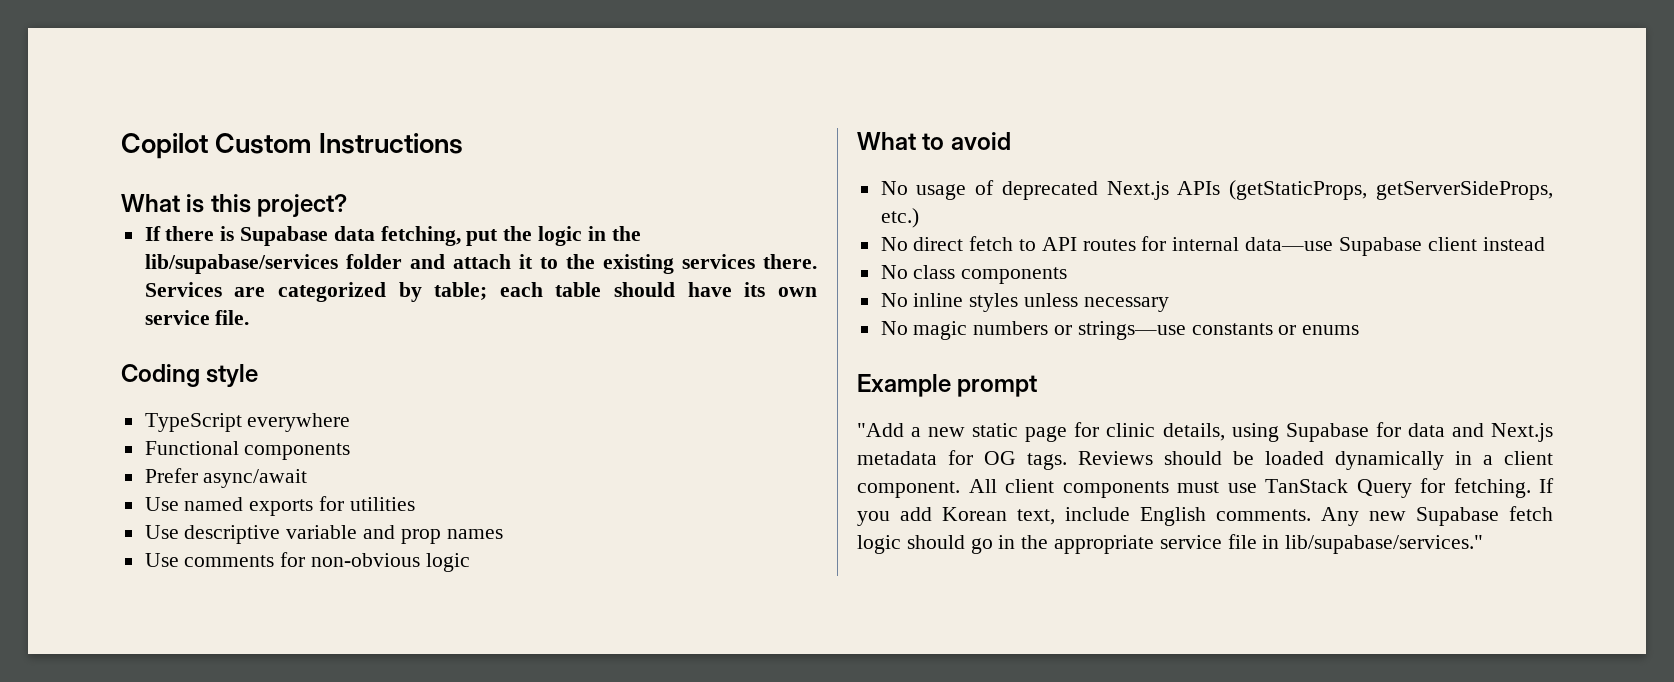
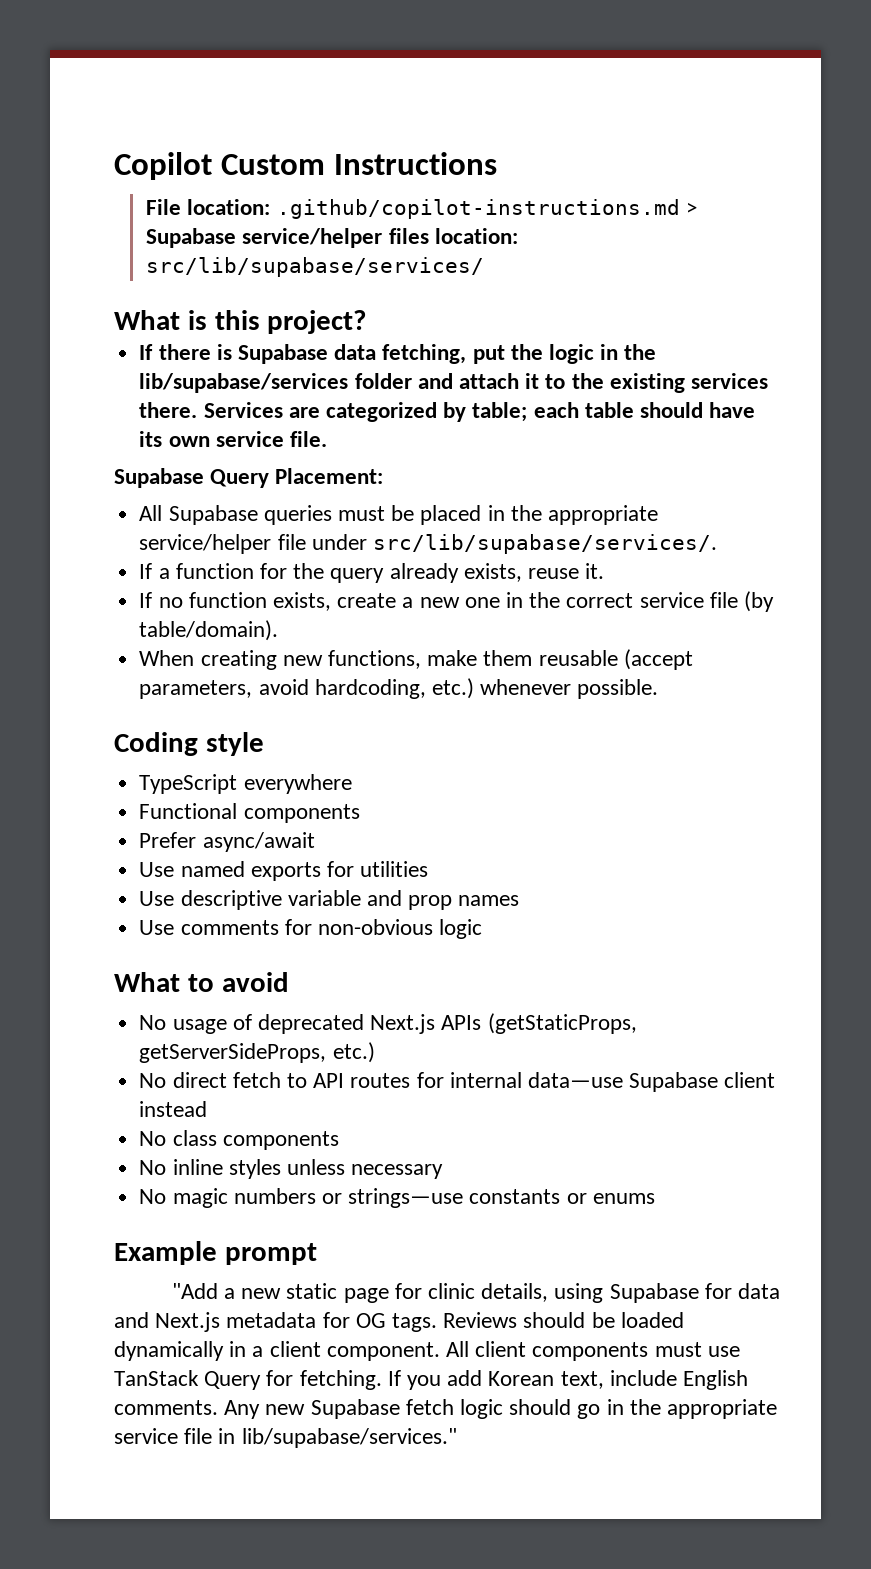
(463, 143) none -> [146,199,697,219] [146,228,518,248] [146,257,485,277] // File location: .github/copilot-instructions.md > Supabase service/helper files location: src/lib/supabase/services/
(250, 317) none -> [114,468,384,488] [139,505,658,525] [139,534,717,554] [139,563,605,583] [139,591,775,612] [139,620,279,641] [139,649,693,670] [139,678,659,699] // Supabase Query Placement: // All Supabase queries must be placed in the appropriate service/helper file under src/lib/supabase/services/. // If a function for the query already exists, reuse it. // If no function exists, create a new one in the correct service file (by table/domain). // When creating new functions, make them reusable (accept parameters, avoid hardcoding, etc.) whenever possible.

